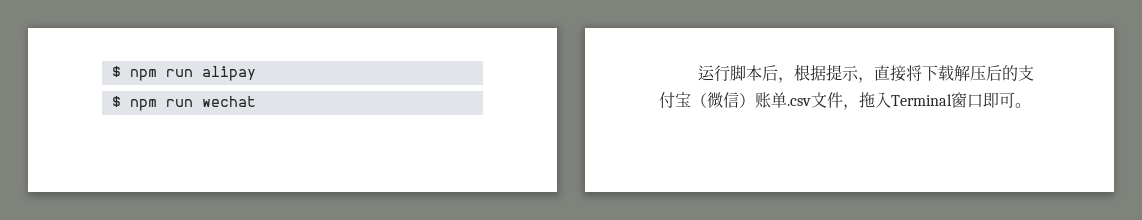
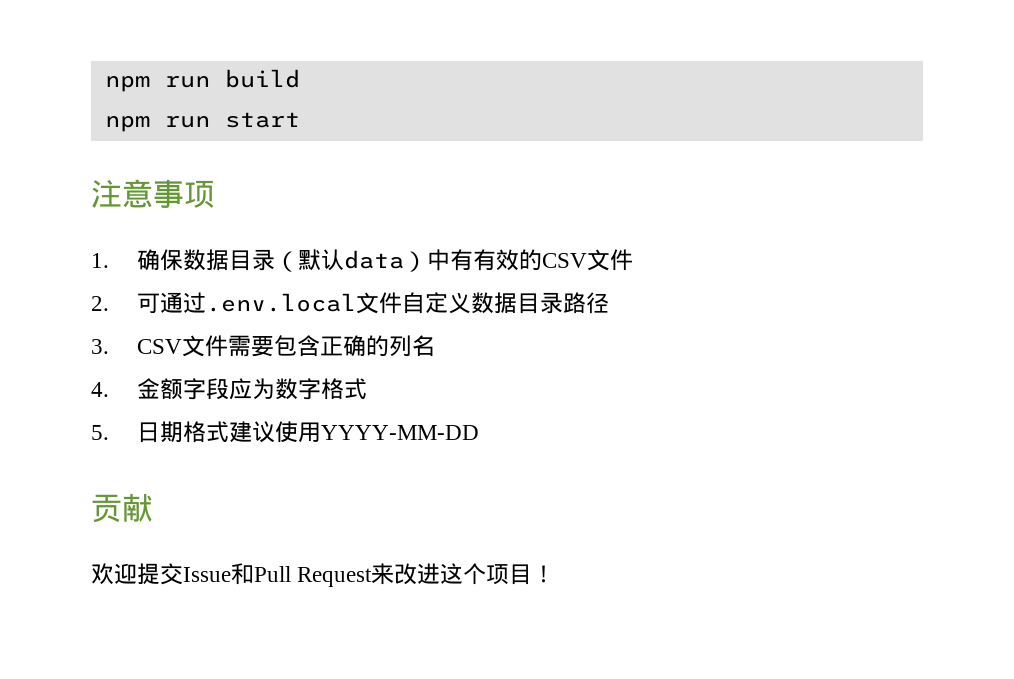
[111,66,256,81] [111,96,256,111] [697,64,1034,83] [659,92,1031,110] $ npm run alipay // $ npm run wechat // 运行脚本后，根据提示，直接将下载解压后的支付宝（微信）账单.csv文件，拖入Terminal窗口即可。 -> [104,69,300,92] [104,112,300,132] [91,179,215,208] [91,249,633,272] [91,292,609,314] [91,335,435,357] [91,378,367,400] [91,421,479,443] [91,493,153,523] [91,563,556,587] npm run build // npm run start // 注意事项 // 1.确保数据目录（默认data）中有有效的CSV文件 // 2.可通过.env.local文件自定义数据目录路径 // 3. CSV文件需要包含正确的列名 // 4.金额字段应为数字格式 // 5.日期格式建议使用YYYY-MM-DD // 贡献 // 欢迎提交Issue和Pull Request来改进这个项目！

